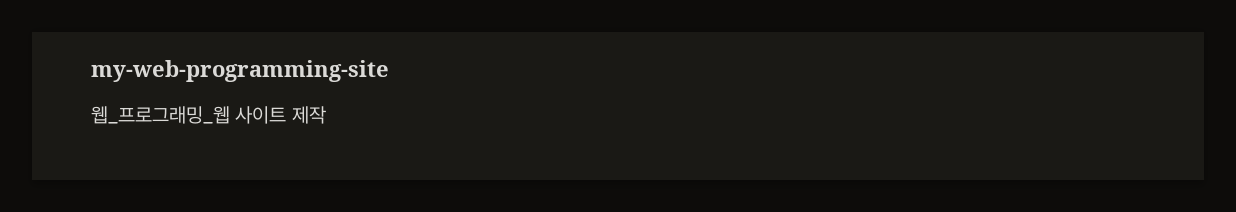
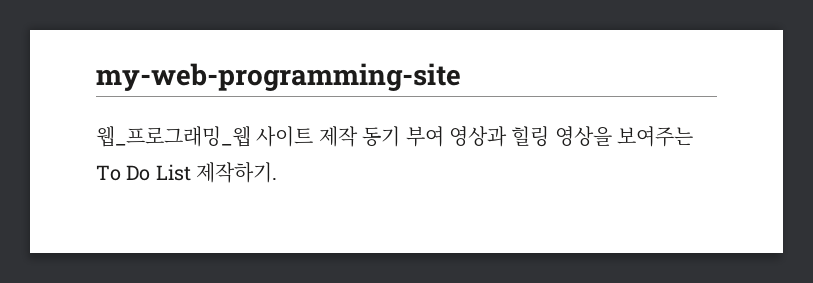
(326, 115) none -> [362,126,694,147] [96,162,278,183] 동기 부여 영상과 힐링 영상을 보여주는 To Do List 제작하기.

